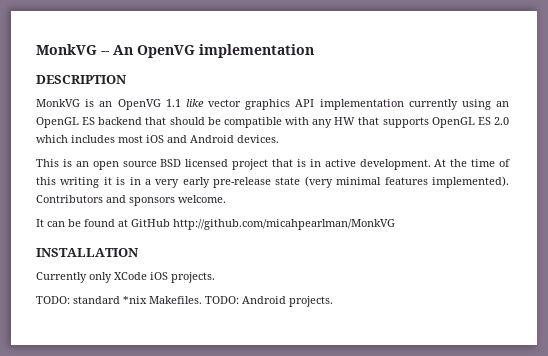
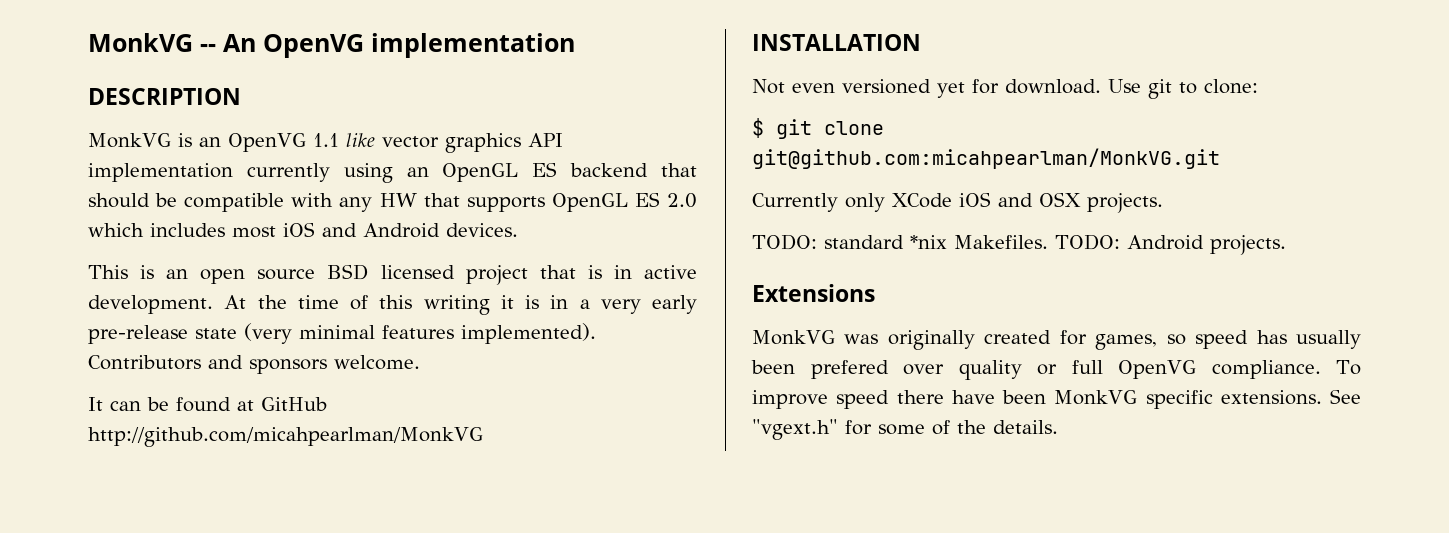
(139, 252) none -> [752,79,1258,99] [752,118,884,139] [752,148,1220,169] // Not even versioned yet for download. Use git to clone: // $ git clone git@github.com:micahpearlman/MonkVG.git
(168, 276) none -> [998,192,1081,207] and OSX
(333, 301) none -> [752,284,875,302] [752,330,1361,350] [751,360,1362,380] [752,389,1361,409] [752,419,1058,440] // Extensions // MonkVG was originally created for games, so speed has usually been prefered over quality or full OpenVG compliance. To improve speed there have been MonkVG specific extensions. See "vgext.h" for some of the details.

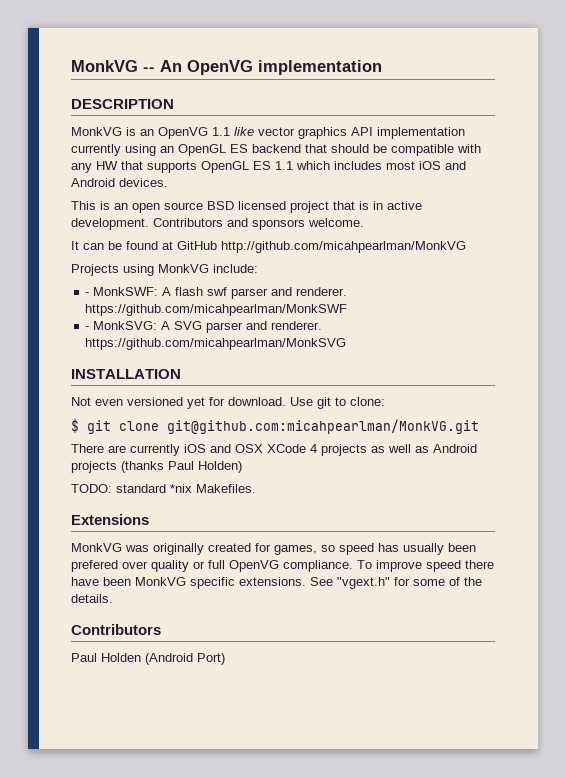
[667,193,698,208] 2.0 -> [275,161,293,170] 1.1
[224,295,697,315] [88,323,596,344] At the time of this writing it is in a very early pre-release state (very minimal features implemented). -> (149, 224) none
(483, 437) none -> [71,264,258,276] [85,287,348,299] [85,304,348,316] [85,321,323,333] [85,338,347,350] // Projects using MonkVG include: // - MonkSWF: A flash swf parser and renderer. https://github.com/micahpearlman/MonkSWF // - MonkSVG: A SVG parser and renderer. https://github.com/micahpearlman/MonkSVG
[752,192,1163,213] Currently only XCode iOS and OSX projects. -> [71,444,477,456] [71,461,242,473] There are currently iOS and OSX XCode 4 projects as well as Android projects (thanks Paul Holden)
[1055,234,1286,255] TODO: Android projects. -> (256, 488) none
(1058, 427) none -> [71,624,161,635] [71,653,225,665] // Contributors // Paul Holden (Android Port)

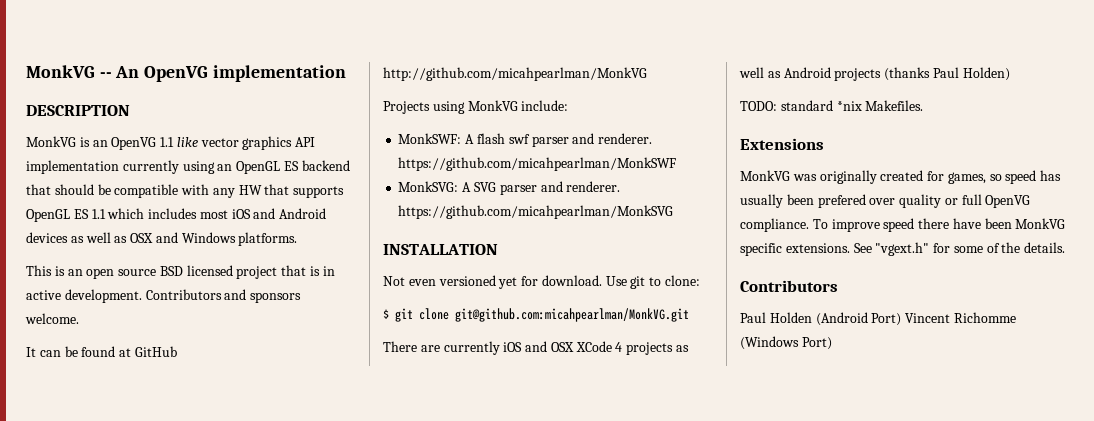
[119,178,168,187] devices. -> [26,232,298,246] devices as well as OSX and Windows platforms.
[85,292,90,296] - -> (569, 105) none
[85,326,90,330] - -> (677, 164) none
(225, 659) none -> [905,312,1016,323] [740,336,832,350] Vincent Richomme (Windows Port)

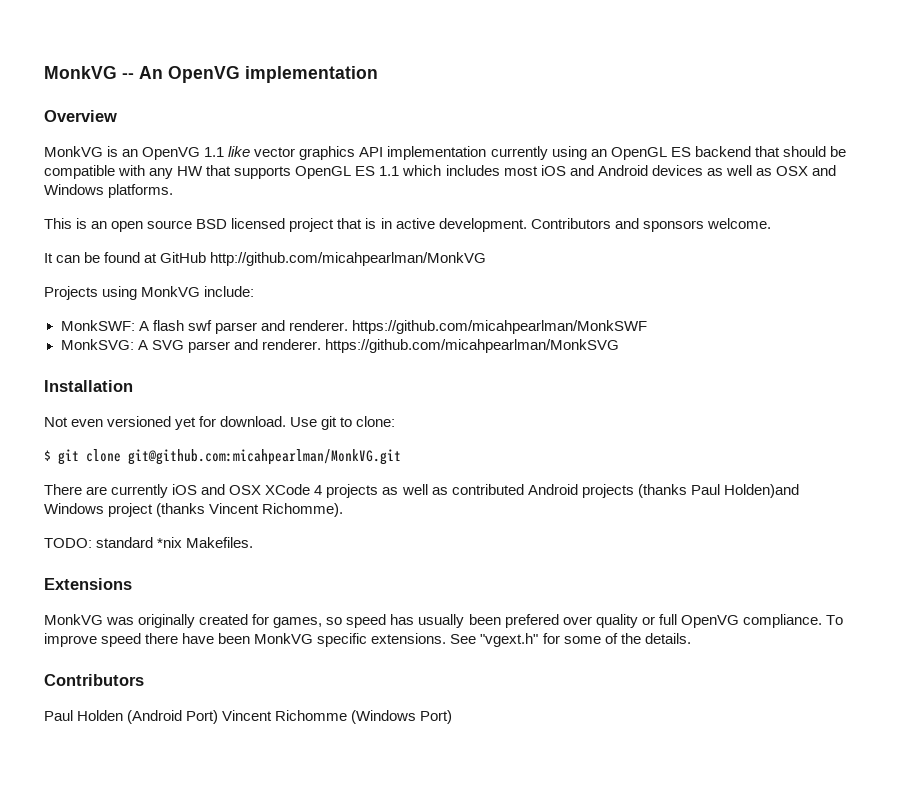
[26,105,130,116] DESCRIPTION -> [44,110,117,122] Overview
[383,244,498,255] INSTALLATION -> [44,380,133,392] Installation
(781, 74) none -> [451,484,524,495] contributed
[962,67,1010,81] Holden) -> [723,484,799,498] [44,503,344,517] Holden)and Windows project (thanks Vincent Richomme).

